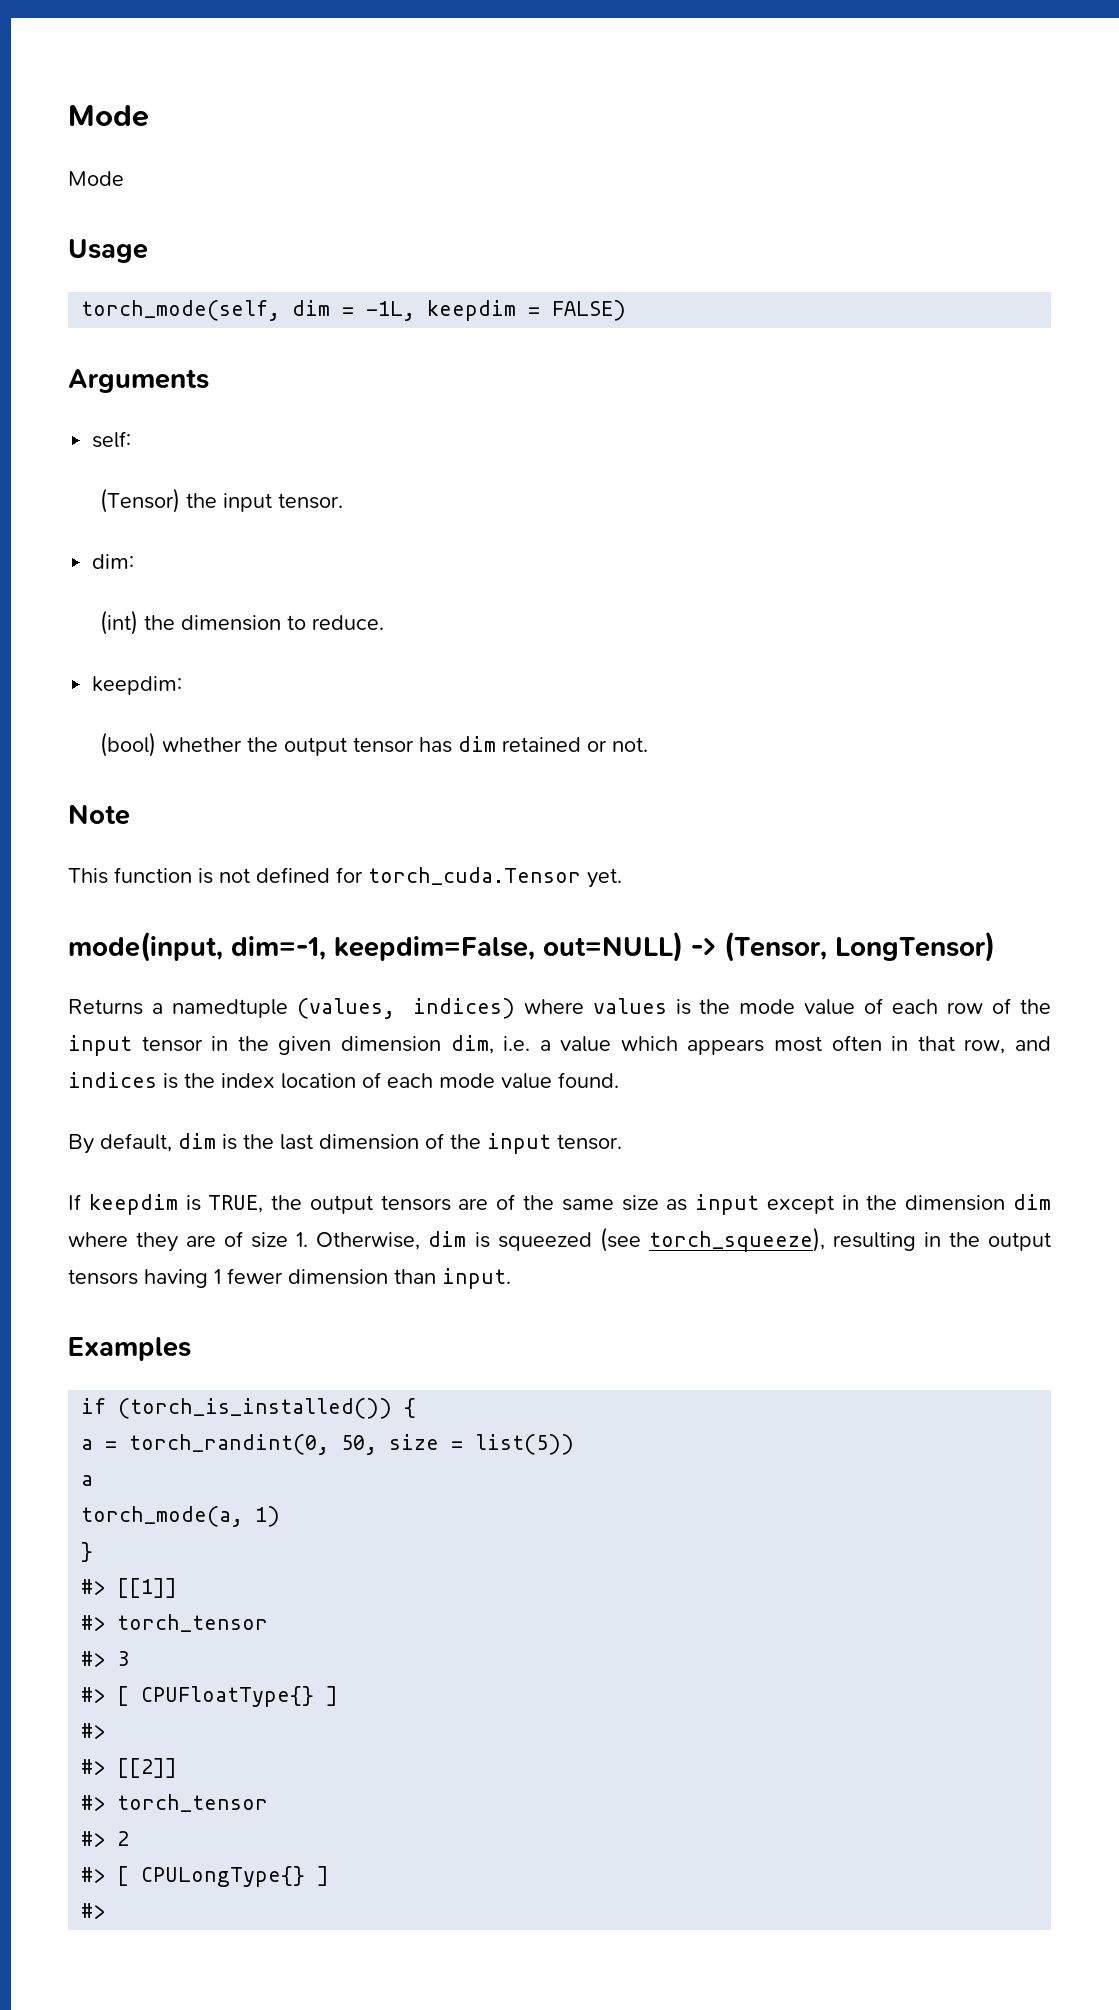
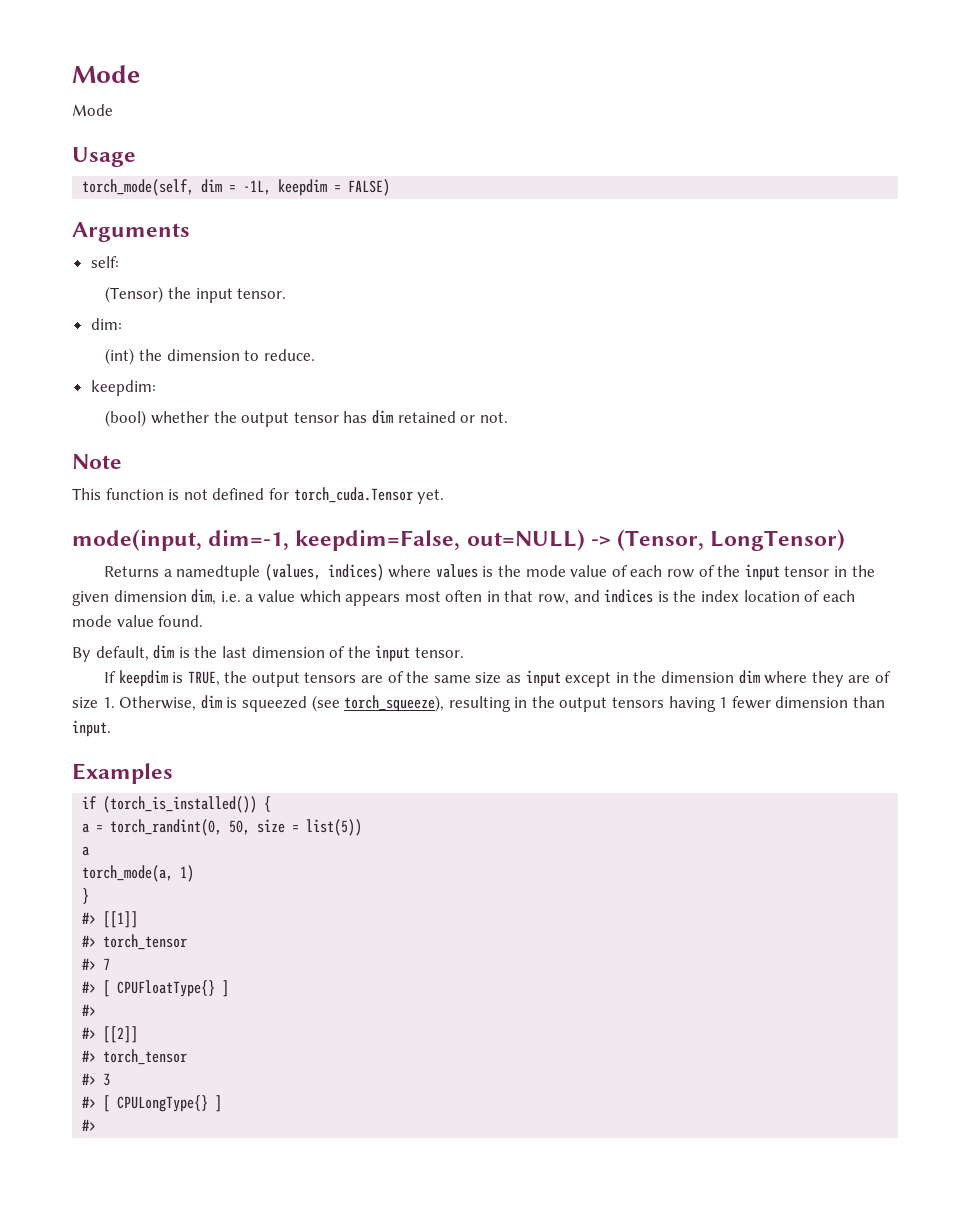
[117,1651,130,1666] 3 -> [103,958,111,970] 7
[117,1831,130,1846] 2 -> [103,1073,111,1086] 3

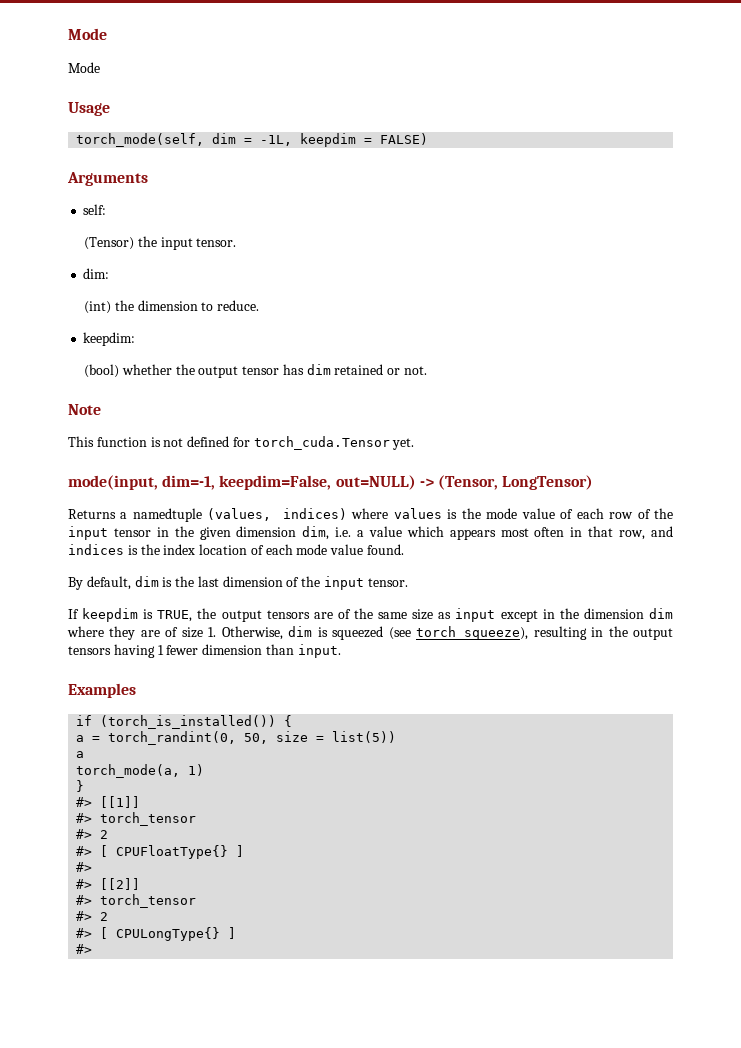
[103,958,111,970] 7 -> [100,830,109,839] 2
[103,1073,111,1086] 3 -> [100,912,109,921] 2

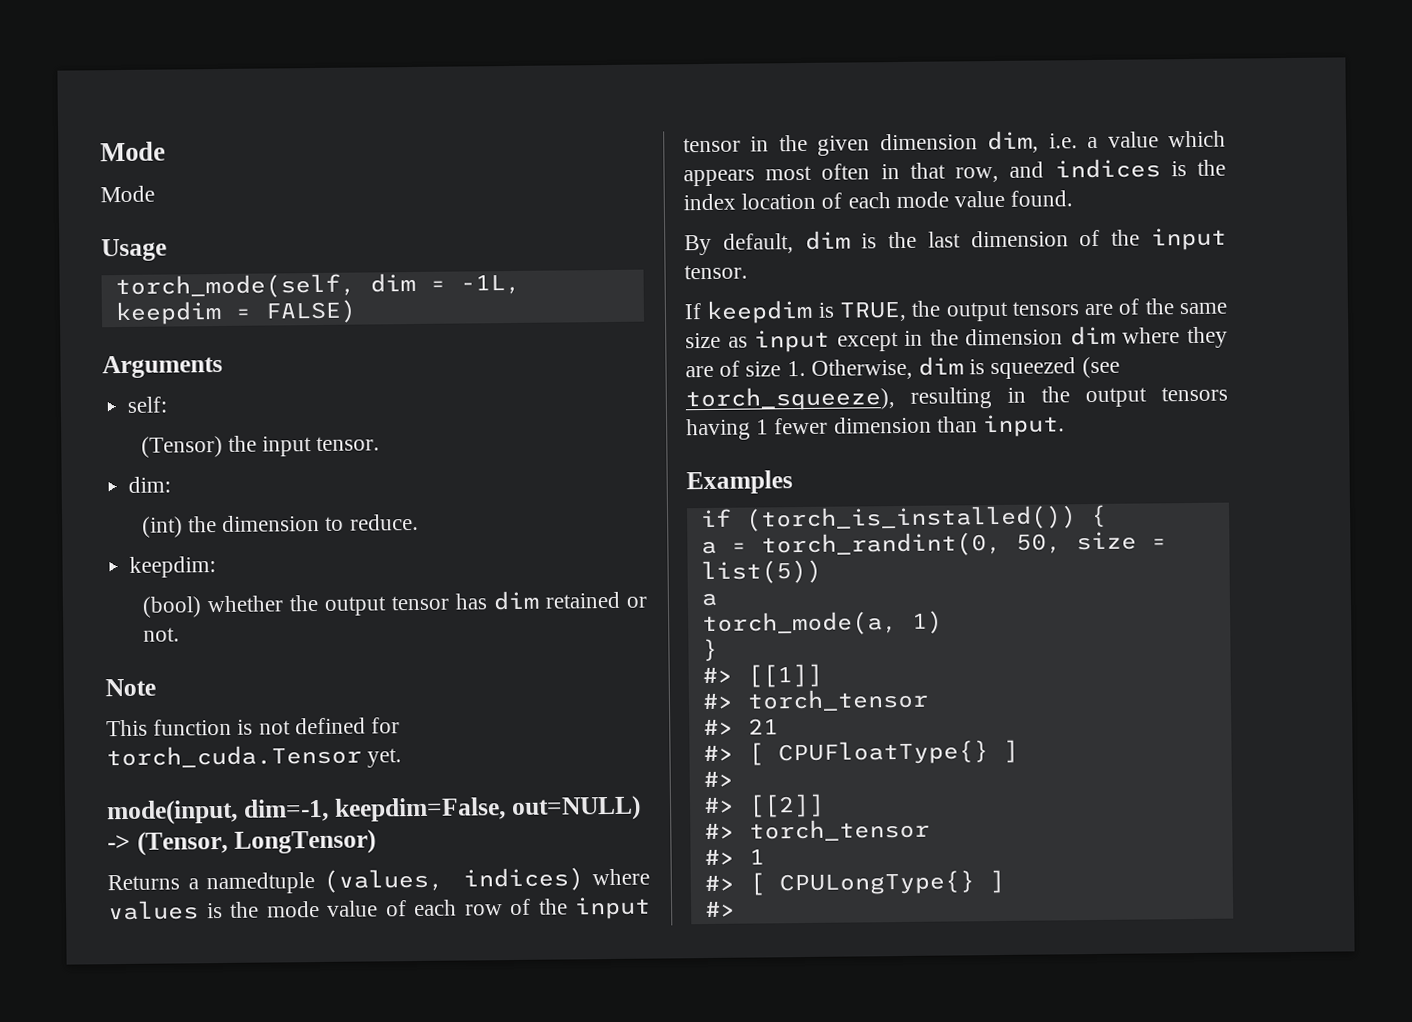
[100,830,109,839] 2 -> [747,718,779,735] 21
[100,912,109,921] 2 -> [748,848,765,865] 1

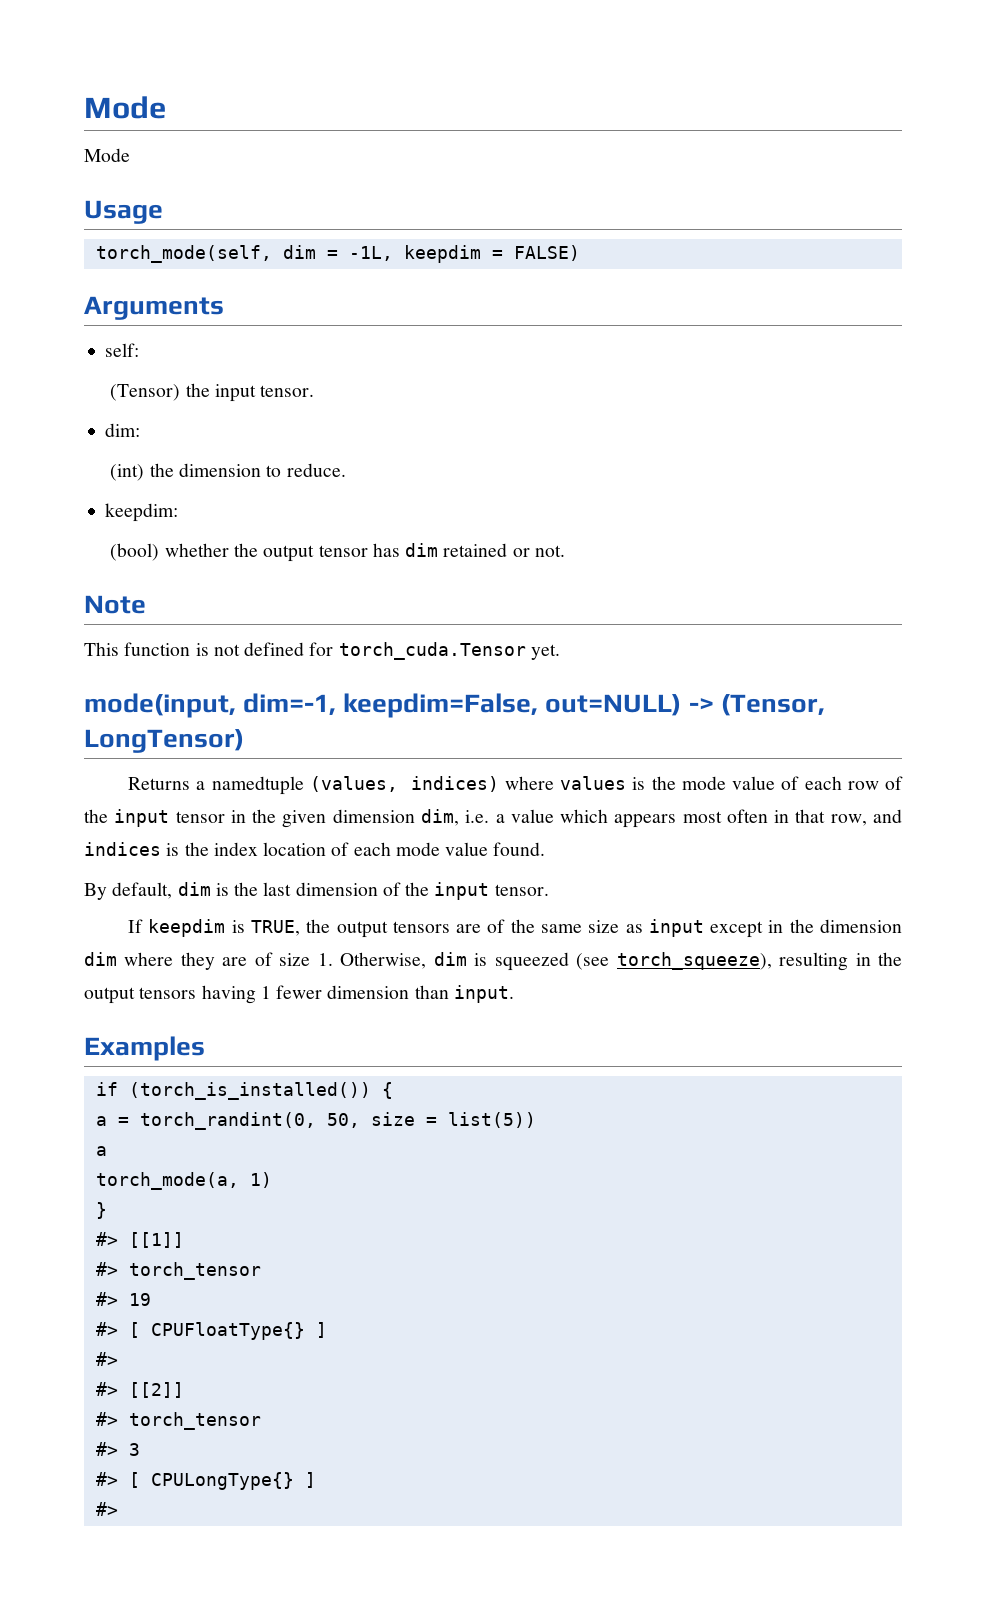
[747,718,779,735] 21 -> [128,1293,151,1306] 19
[748,848,765,865] 1 -> [128,1443,140,1456] 3

